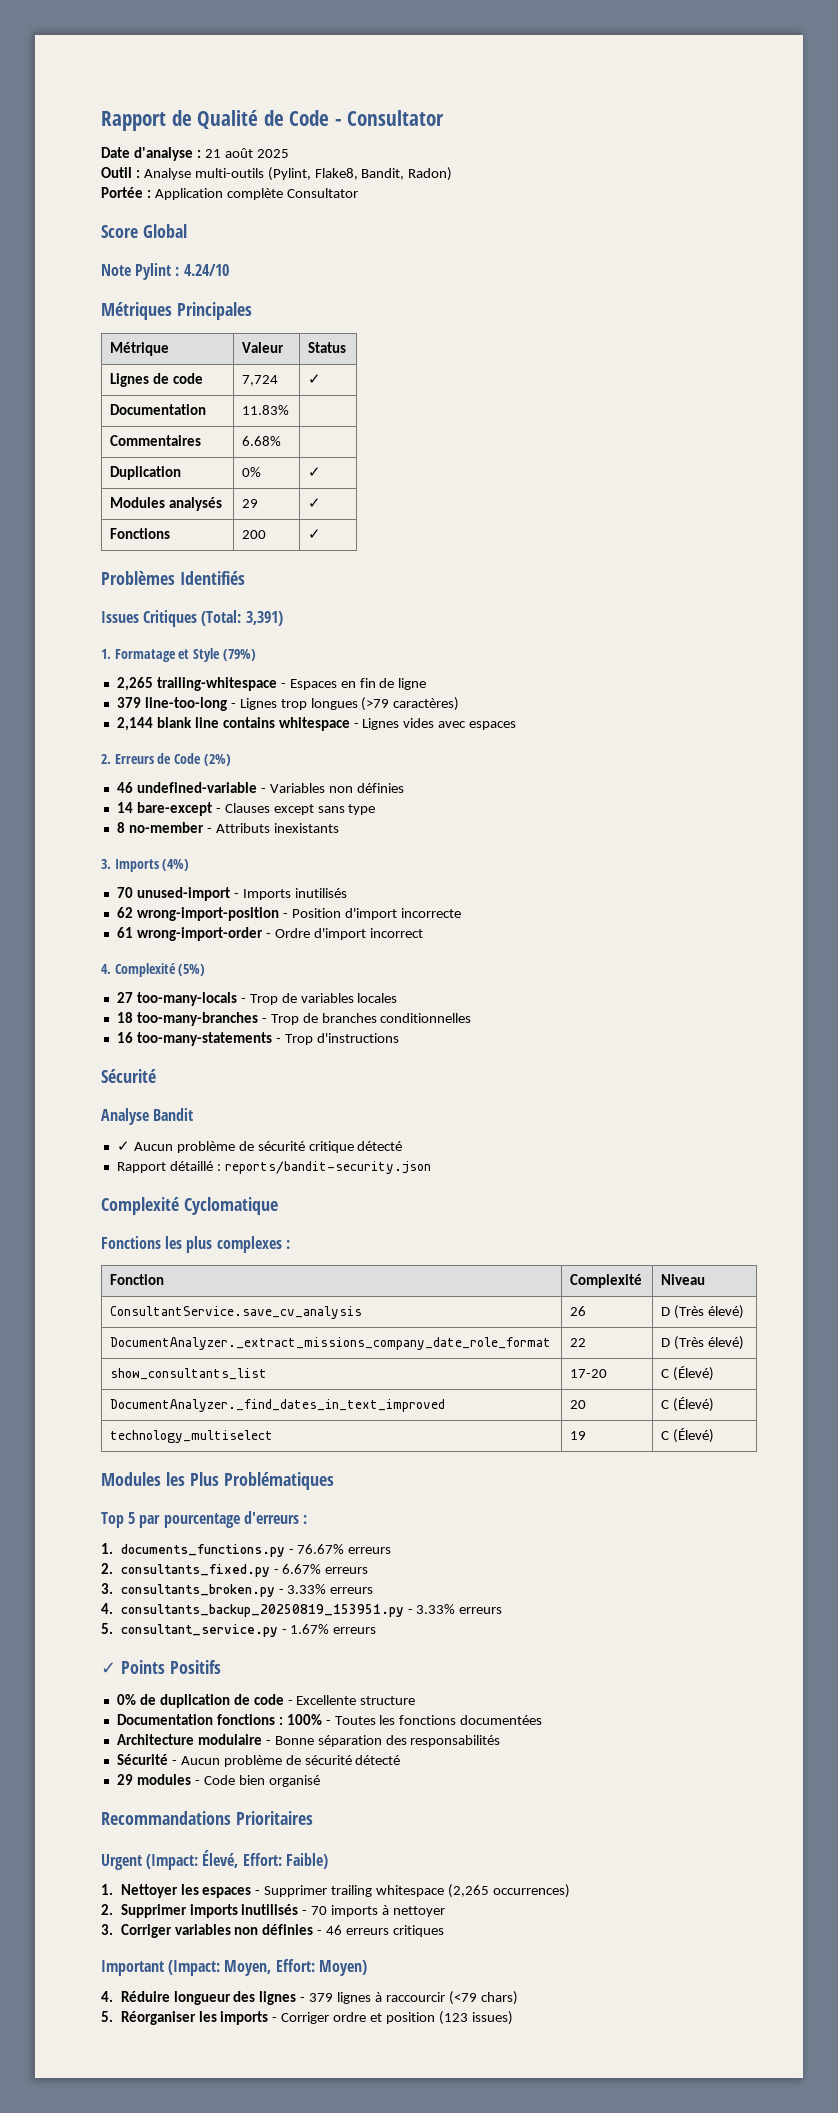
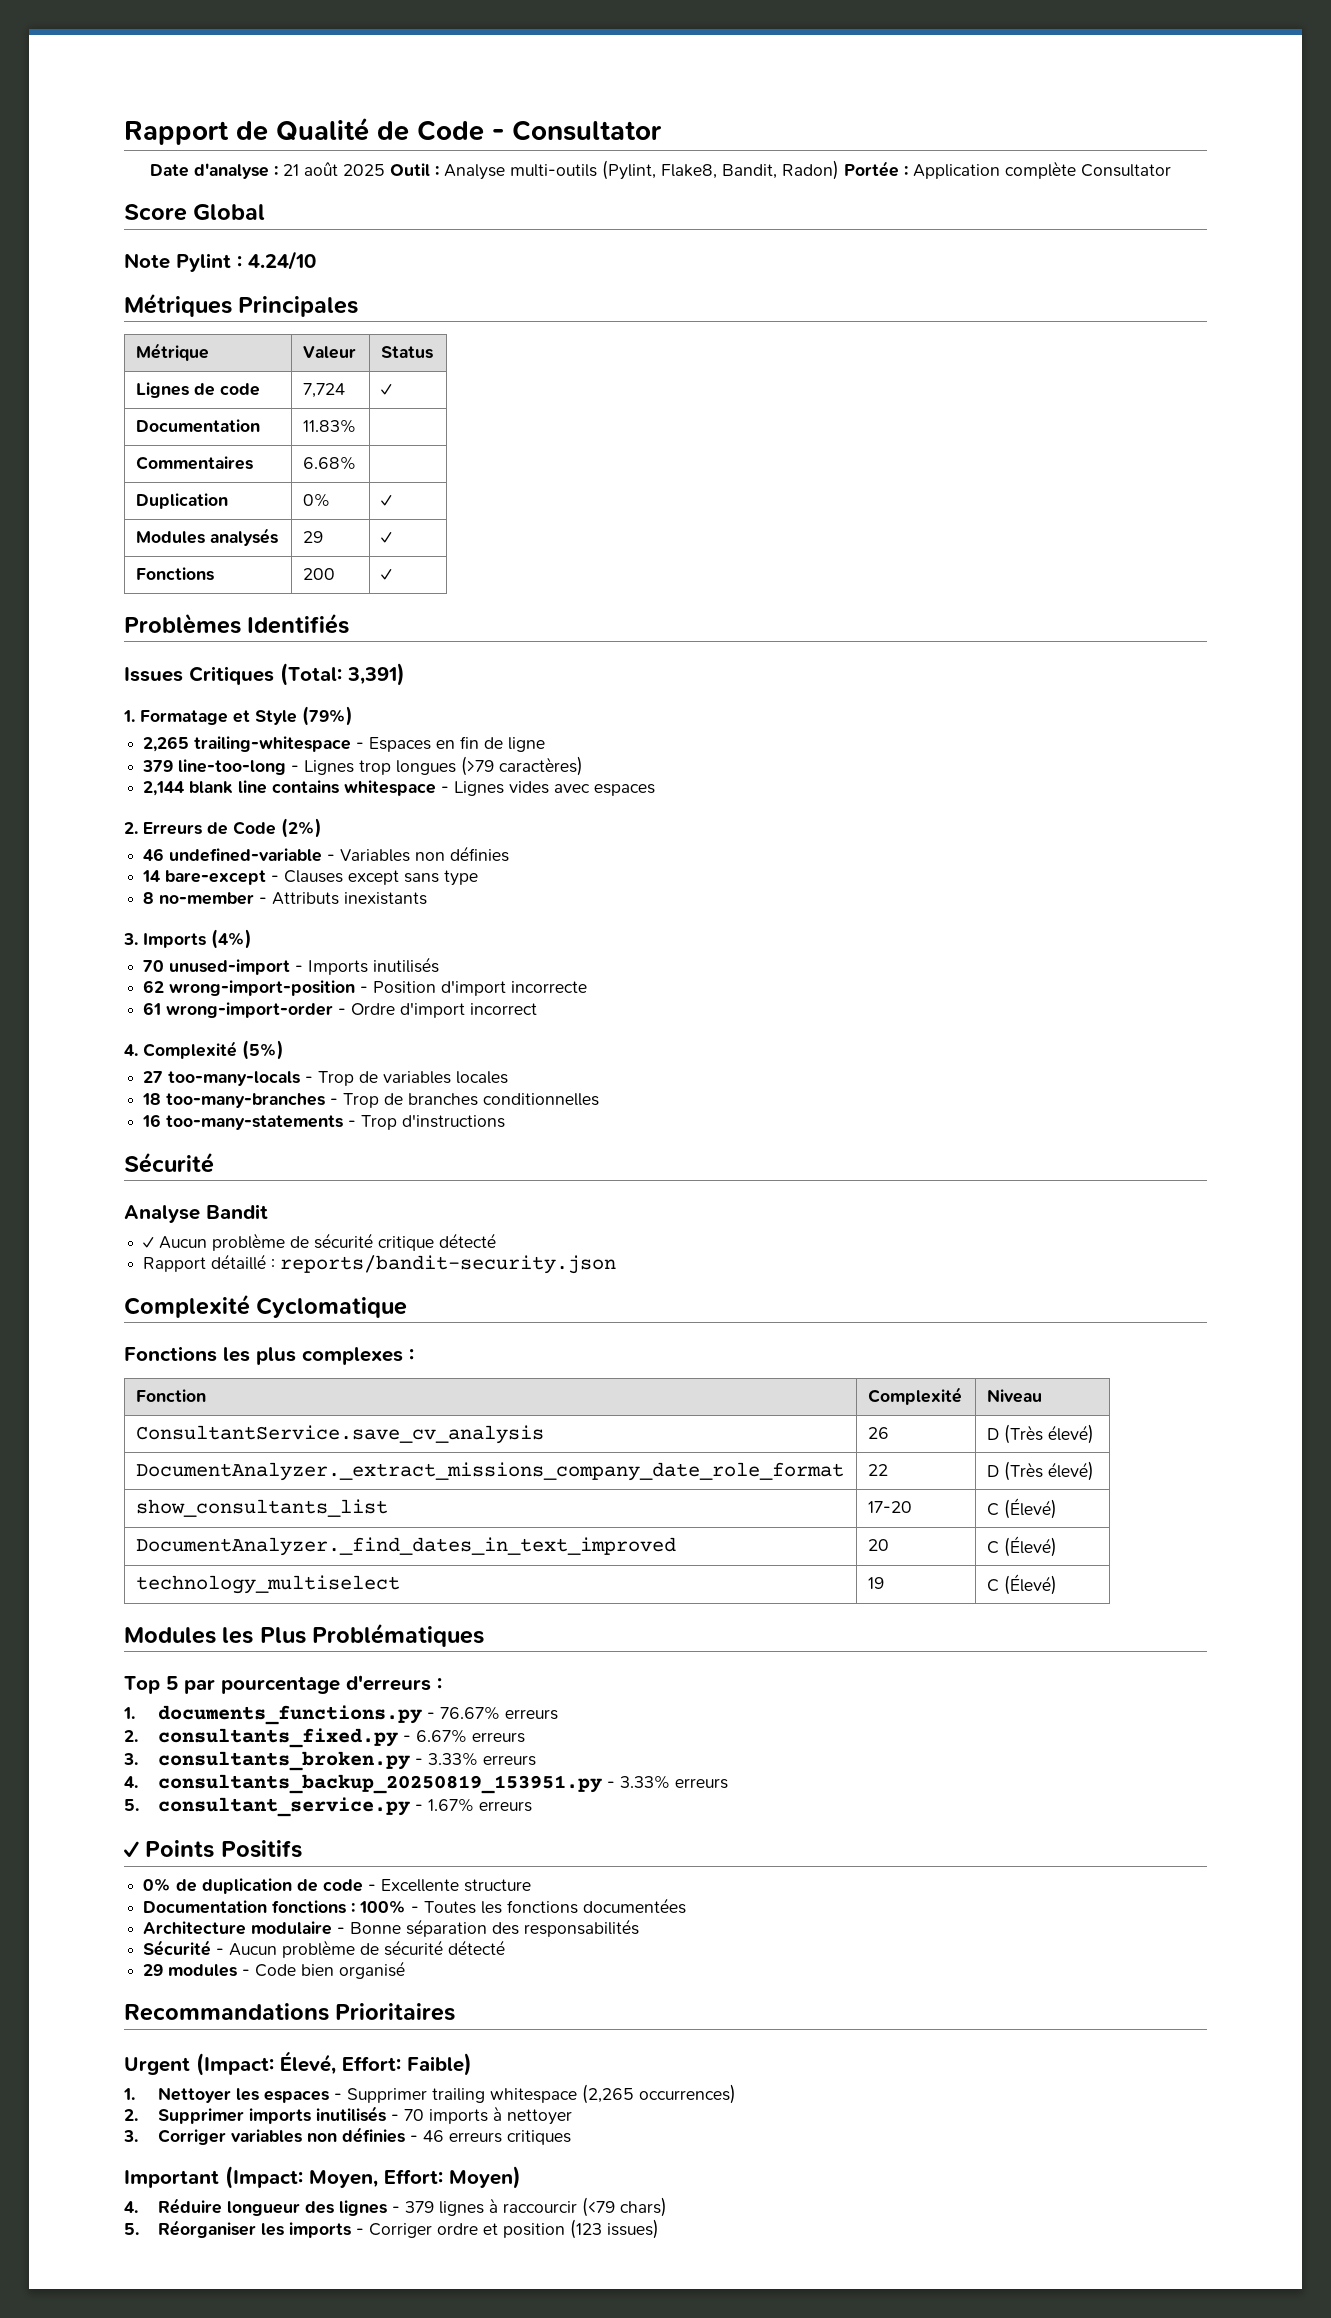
(289, 153) // -> (385, 170) none
(453, 174) // -> (839, 170) none

